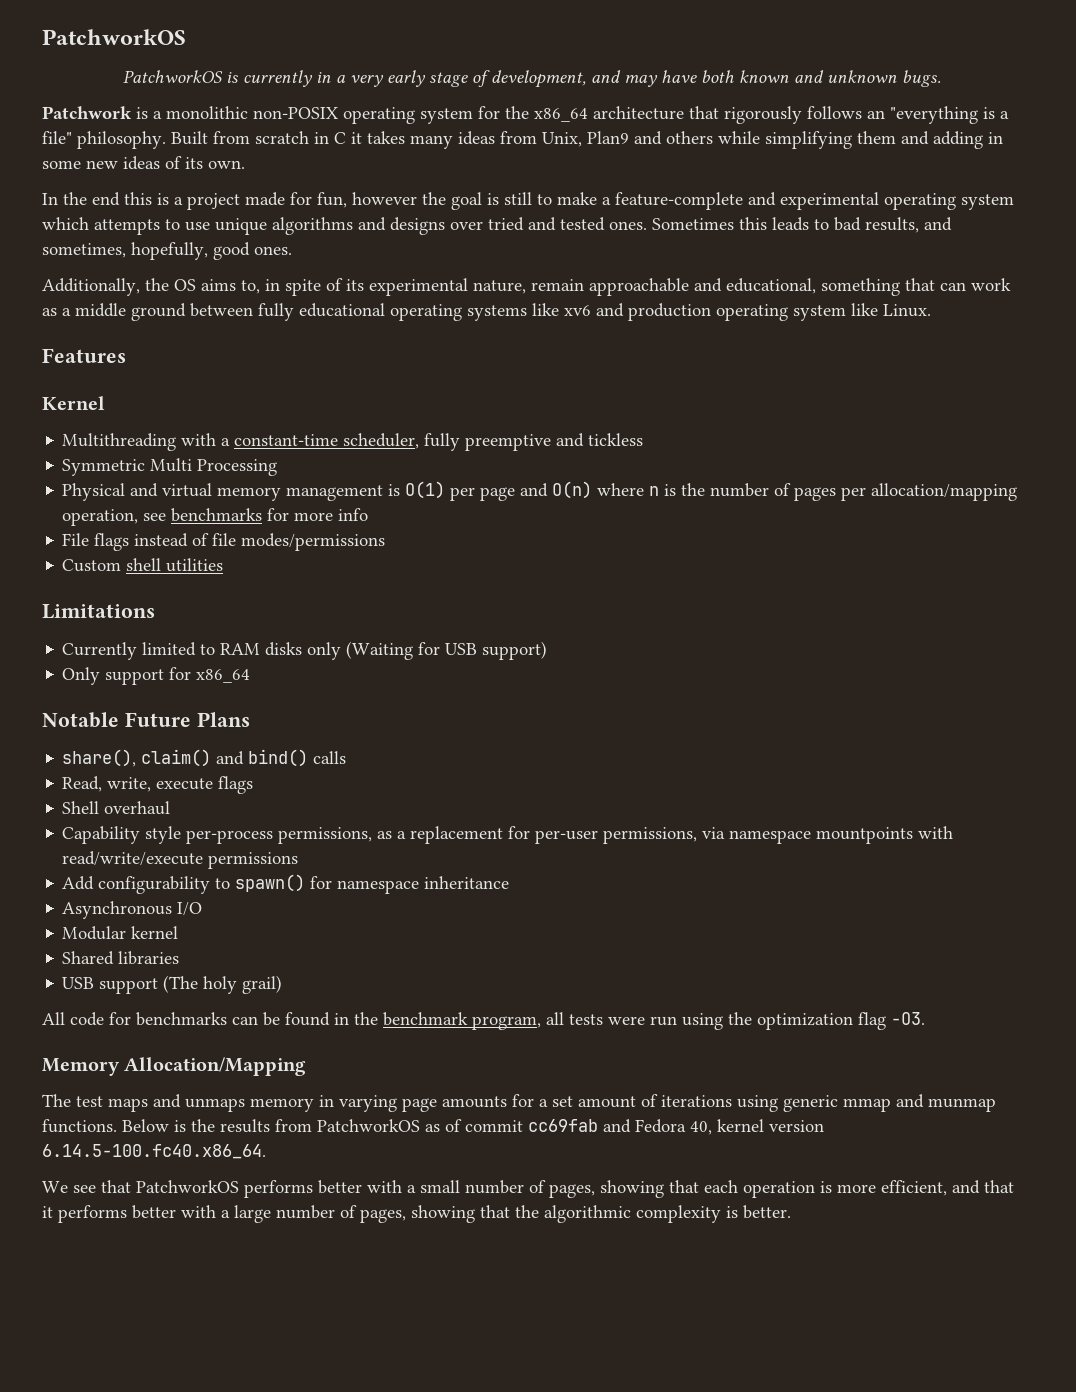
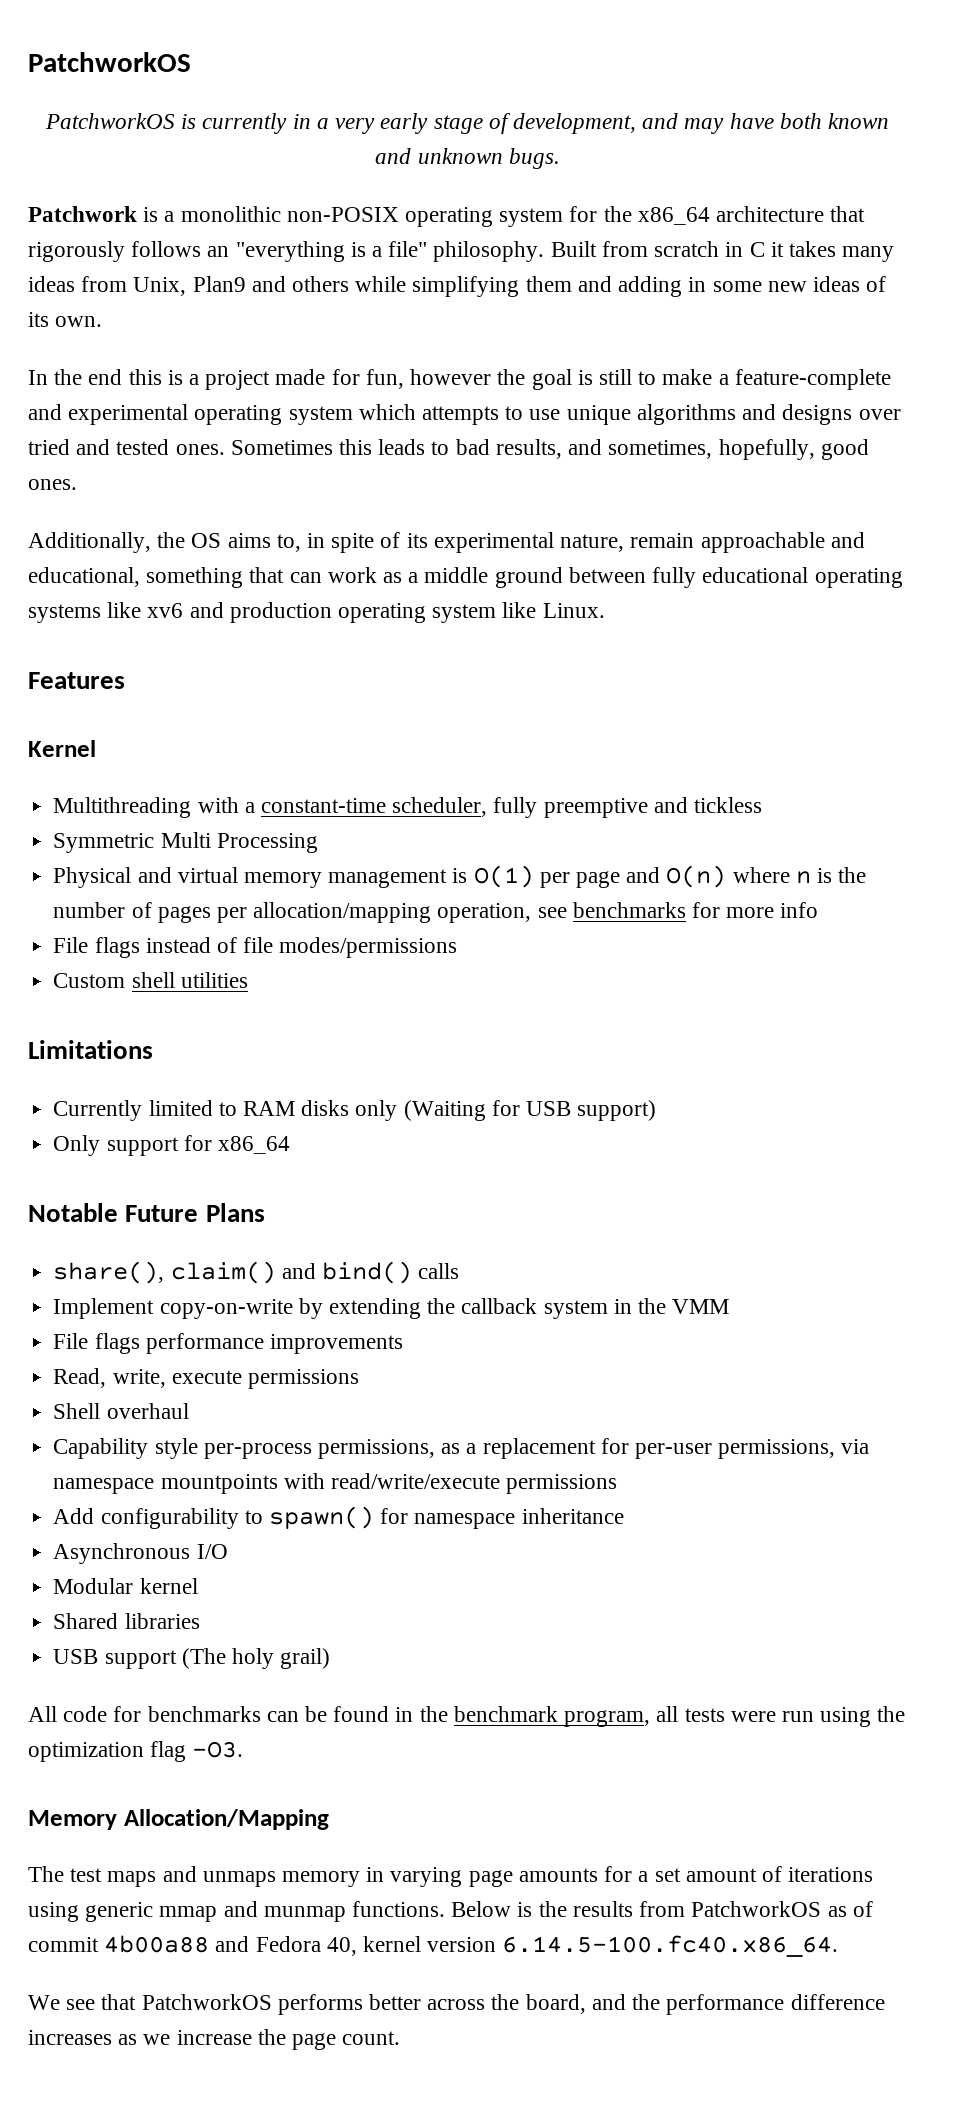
(347, 757) none -> [53,1298,730,1319] [53,1333,403,1354] // Implement copy-on-write by extending the callback system in the VMM // File flags performance improvements
[218,776,254,794] flags -> [247,1369,359,1389] permissions
[528,1119,598,1132] cc69fab -> [104,1935,210,1953] 4b00a88
[367,1180,1014,1198] [42,1205,791,1223] with a small number of pages, showing that each operation is more efficient, and that it performs better with a large number of pages, showing that the algorithmic complexity is better. -> [427,1994,885,2015] [28,2029,401,2050] across the board, and the performance difference increases as we increase the page count.

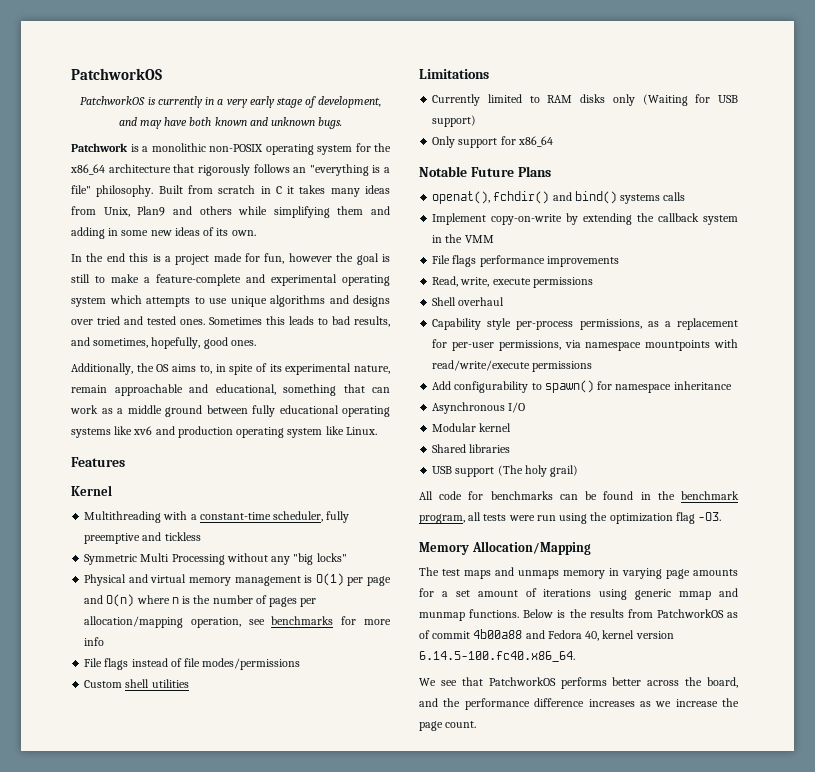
(318, 843) none -> [226,553,347,565] without any "big locks"
[53,1261,276,1284] share(), claim() -> [432,191,550,204] openat(), fchdir()
(412, 1272) none -> [620,194,661,204] systems

